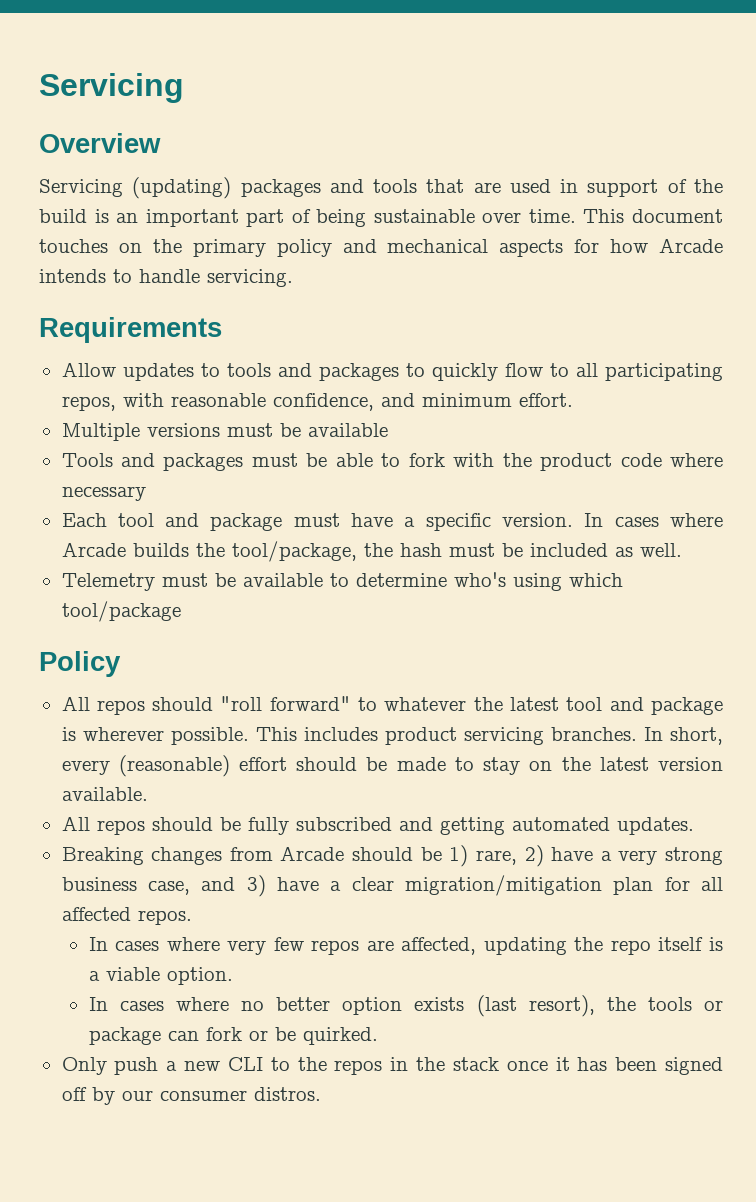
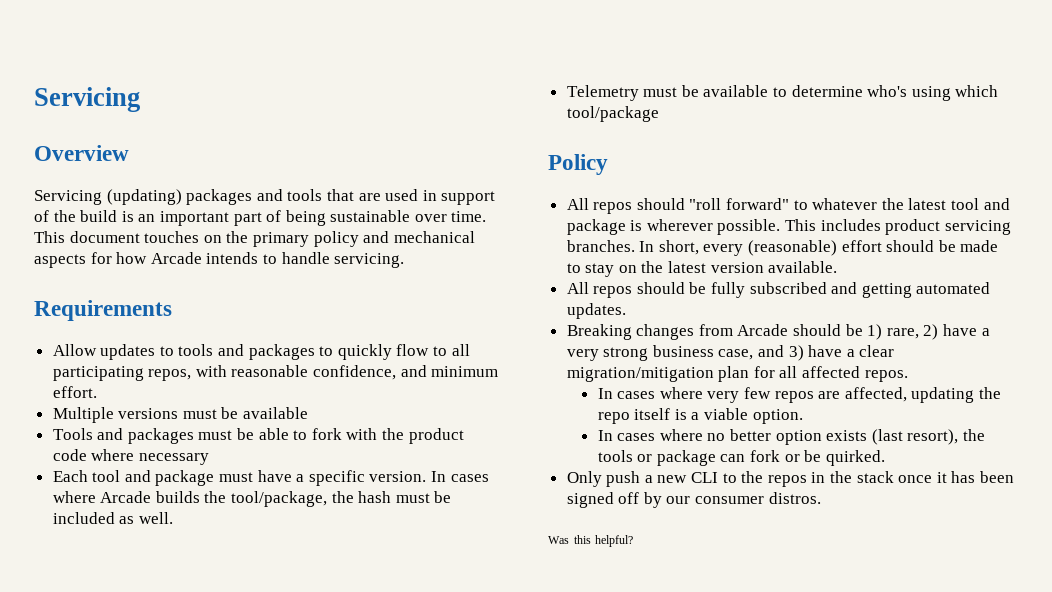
(321, 1094) none -> [548,535,634,547] // Was this helpful?

